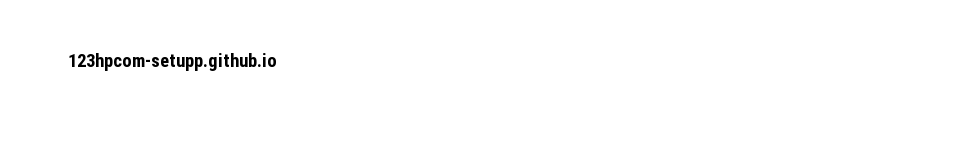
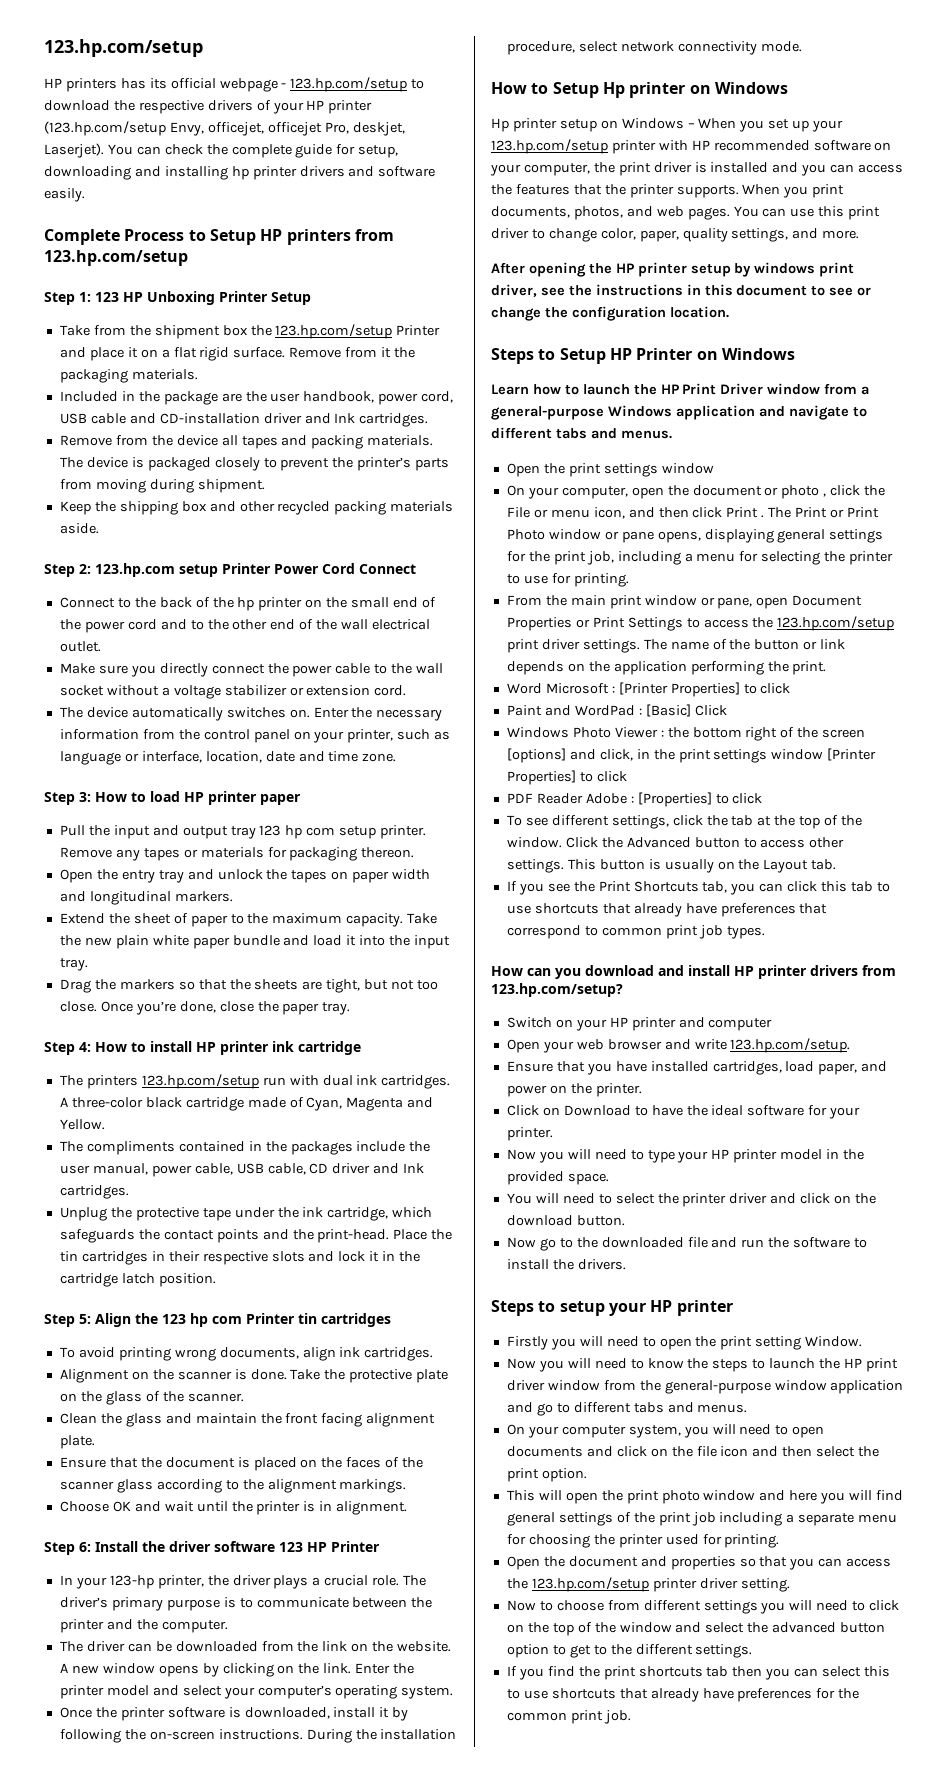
[68,53,277,71] 123hpcom-setupp.github.io -> [44,39,203,57] [44,77,425,92] [44,100,373,114] [44,121,405,136] [44,143,399,158] [44,166,436,180] [44,188,85,202] [44,229,394,245] [44,250,188,266] [44,291,311,305] [59,324,441,339] [59,347,416,361] [59,369,198,383] [59,391,454,405] [59,413,429,427] [59,435,434,449] [59,457,450,471] [59,479,265,493] [59,501,454,515] [59,523,99,534] [44,563,416,577] [59,597,436,611] [59,619,431,633] [59,641,101,652] [59,663,444,677] [59,685,407,699] [59,707,443,721] [59,729,451,743] [59,751,397,765] [44,791,301,805] [59,825,427,839] [59,847,415,861] [59,869,431,883] [59,891,233,905] [59,913,438,927] [59,935,451,949] [59,958,88,971] [59,979,439,993] [59,1001,351,1015] [44,1041,361,1055] [59,1074,451,1089] [59,1097,434,1111] [59,1119,105,1130] [59,1141,431,1155] [59,1163,425,1177] [59,1185,129,1199] [59,1207,433,1221] [59,1229,453,1243] [59,1251,421,1265] [59,1273,216,1287] [44,1313,391,1327] [59,1347,434,1361] [59,1369,449,1383] [59,1391,244,1405] [59,1413,436,1427] [59,1435,95,1449] [59,1457,424,1471] [59,1479,407,1493] [59,1501,408,1515] [44,1541,380,1555] [59,1575,427,1589] [59,1597,433,1611] [59,1619,228,1633] [59,1641,452,1652] [59,1663,415,1677] [59,1685,454,1699] [59,1707,409,1721] [59,1729,457,1743] [506,41,802,55] [491,82,788,98] [491,118,844,132] [491,139,892,154] [490,162,904,176] [491,184,845,198] [491,206,881,220] [491,228,860,242] [491,262,855,277] [491,284,872,297] [491,306,729,321] [491,348,795,364] [491,383,870,395] [491,405,867,420] [491,427,672,439] [506,463,714,477] [506,485,886,499] [506,507,879,519] [506,529,884,543] [506,551,894,565] [506,573,629,587] [506,595,863,609] [506,616,895,631] [506,639,846,653] [506,661,827,675] [506,682,791,697] [506,704,727,717] [506,727,866,741] [506,748,877,763] [506,770,627,785] [506,792,763,807] [506,815,863,829] [506,837,845,848] [506,859,837,873] [506,881,890,895] [506,903,828,917] [506,925,765,939] [491,965,896,979] [491,983,623,997] [506,1017,773,1031] [506,1038,851,1053] [506,1061,888,1075] [506,1083,642,1097] [506,1105,861,1119] [506,1127,553,1141] [506,1149,865,1163] [506,1171,609,1185] [506,1193,877,1207] [506,1215,625,1226] [506,1237,868,1251] [506,1259,626,1270] [491,1300,733,1316] [506,1336,863,1350] [506,1358,898,1372] [506,1380,904,1394] [506,1402,748,1416] [506,1424,825,1438] [506,1446,880,1457] [506,1468,587,1482] [506,1490,904,1504] [506,1512,898,1526] [506,1534,780,1548] [506,1556,892,1570] [506,1577,790,1592] [506,1600,900,1614] [506,1622,886,1636] [506,1644,753,1658] [506,1666,891,1680] [506,1688,860,1702] [506,1710,631,1724] 123.hp.com/setup // HP printers has its official webpage - 123.hp.com/setup to download the respective drivers of your HP printer (123.hp.com/setup Envy, officejet, officejet Pro, deskjet, Laserjet). You can check the complete guide for setup, downloading and installing hp printer drivers and software easily. // Complete Process to Setup HP printers from 123.hp.com/setup // Step 1: 123 HP Unboxing Printer Setup // Take from the shipment box the 123.hp.com/setup Printer and place it on a flat rigid surface. Remove from it the packaging materials. // Included in the package are the user handbook, power cord, USB cable and CD-installation driver and Ink cartridges. // Remove from the device all tapes and packing materials. The device is packaged closely to prevent the printer’s parts from moving during shipment. // Keep the shipping box and other recycled packing materials aside. // Step 2: 123.hp.com setup Printer Power Cord Connect // Connect to the back of the hp printer on the small end of the power cord and to the other end of the wall electrical outlet. // Make sure you directly connect the power cable to the wall socket without a voltage stabilizer or extension cord. // The device automatically switches on. Enter the necessary information from the control panel on your printer, such as language or interface, location, date and time zone. // Step 3: How to load HP printer paper // Pull the input and output tray 123 hp com setup printer. Remove any tapes or materials for packaging thereon. // Open the entry tray and unlock the tapes on paper width and longitudinal markers. // Extend the sheet of paper to the maximum capacity. Take the new plain white paper bundle and load it into the input tray. // Drag the markers so that the sheets are tight, but not too close. Once you’re done, close the paper tray. // Step 4: How to install HP printer ink cartridge // The printers 123.hp.com/setup run with dual ink cartridges. A three-color black cartridge made of Cyan, Magenta and Yellow. // The compliments contained in the packages include the user manual, power cable, USB cable, CD driver and Ink cartridges. // Unplug the protective tape under the ink cartridge, which safeguards the contact points and the print-head. Place the tin cartridges in their respective slots and lock it in the cartridge latch position. // Step 5: Align the 123 hp com Printer tin cartridges // To avoid printing wrong documents, align ink cartridges. // Alignment on the scanner is done. Take the protective plate on the glass of the scanner. // Clean the glass and maintain the front facing alignment plate. // Ensure that the document is placed on the faces of the scanner glass according to the alignment markings. // Choose OK and wait until the printer is in alignment. // Step 6: Install the driver software 123 HP Printer // In your 123-hp printer, the driver plays a crucial role. The driver’s primary purpose is to communicate between the printer and the computer. // The driver can be downloaded from the link on the website. A new window opens by clicking on the link. Enter the printer model and select your computer’s operating system. // Once the printer software is downloaded, install it by following the on-screen instructions. During the installation procedure, select network connectivity mode. // How to Setup Hp printer on Windows // Hp printer setup on Windows – When you set up your 123.hp.com/setup printer with HP recommended software on your computer, the print driver is installed and you can access the features that the printer supports. When you print documents, photos, and web pages. You can use this print driver to change color, paper, quality settings, and more. // After opening the HP printer setup by windows print driver, see the instructions in this document to see or change the configuration location. // Steps to Setup HP Printer on Windows // Learn how to launch the HP Print Driver window from a general-purpose Windows application and navigate to different tabs and menus. // Open the print settings window // On your computer, open the document or photo , click the File or menu icon, and then click Print . The Print or Print Photo window or pane opens, displaying general settings for the print job, including a menu for selecting the printer to use for printing. // From the main print window or pane, open Document Properties or Print Settings to access the 123.hp.com/setup print driver settings. The name of the button or link depends on the application performing the print. // Word Microsoft : [Printer Properties] to click // Paint and WordPad : [Basic] Click // Windows Photo Viewer : the bottom right of the screen [options] and click, in the print settings window [Printer Properties] to click // PDF Reader Adobe : [Properties] to click // To see different settings, click the tab at the top of the window. Click the Advanced button to access other settings. This button is usually on the Layout tab. // If you see the Print Shortcuts tab, you can click this tab to use shortcuts that already have preferences that correspond to common print job types. // How can you download and install HP printer drivers from 123.hp.com/setup? // Switch on your HP printer and computer // Open your web browser and write 123.hp.com/setup. // Ensure that you have installed cartridges, load paper, and power on the printer. // Click on Download to have the ideal software for your printer. // Now you will need to type your HP printer model in the provided space. // You will need to select the printer driver and click on the download button. // Now go to the downloaded file and run the software to install the drivers. // Steps to setup your HP printer // Firstly you will need to open the print setting Window. // Now you will need to know the steps to launch the HP print driver window from the general-purpose window application and go to different tabs and menus. // On your computer system, you will need to open documents and click on the file icon and then select the print option. // This will open the print photo window and here you will find general settings of the print job including a separate menu for choosing the printer used for printing. // Open the document and properties so that you can access the 123.hp.com/setup printer driver setting. // Now to choose from different settings you will need to click on the top of the window and select the advanced button option to get to the different settings. // If you find the print shortcuts tab then you can select this to use shortcuts that already have preferences for the common print job.

